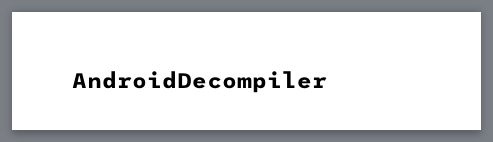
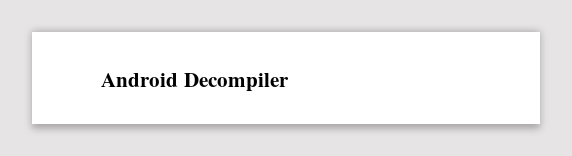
[72,71,327,93] AndroidDecompiler -> [101,73,289,92] Android Decompiler

